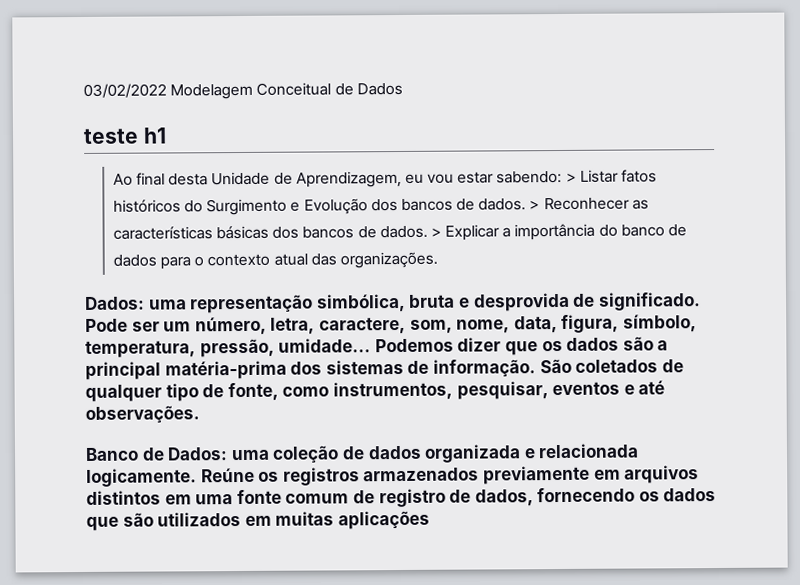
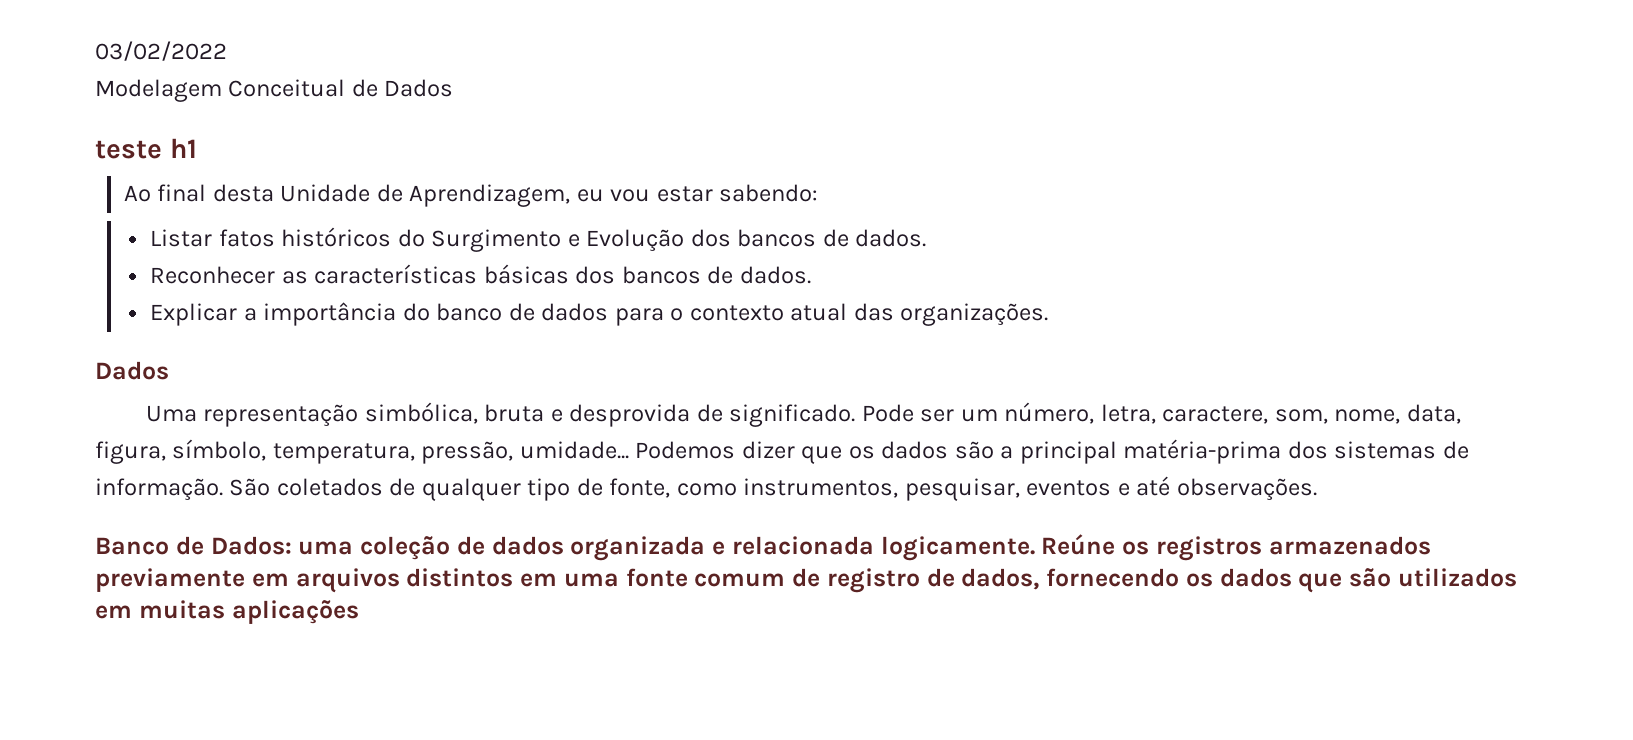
(167, 90) none -> (227, 51) //
[565,172,577,182] > -> (819, 193) //
[529,200,541,210] > -> (927, 238) //
[430,227,442,237] > -> (811, 275) //
[85,296,187,310] Dados: uma -> [95,361,169,380] [145,405,197,422] Dados // Uma

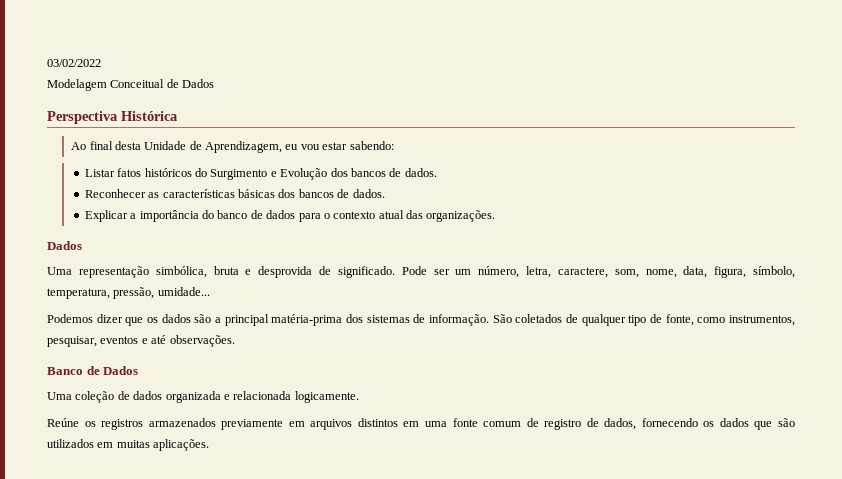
[95,138,197,159] teste h1 -> [47,111,178,124] Perspectiva Histórica
(629, 450) none -> (210, 291) //
[210,536,354,555] Dados: uma -> [103,366,139,375] [47,392,72,400] Dados // Uma
(1035, 548) none -> (359, 397) //
[231,600,359,624] aplicações -> [153,439,210,451] aplicações.

